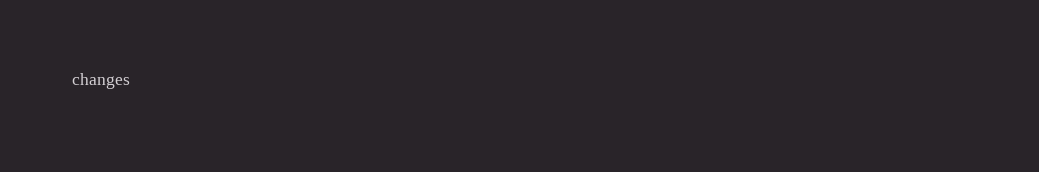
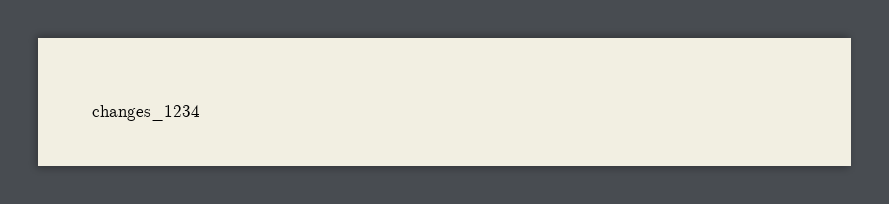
[72,73,130,89] changes -> [92,105,200,121] changes_1234

